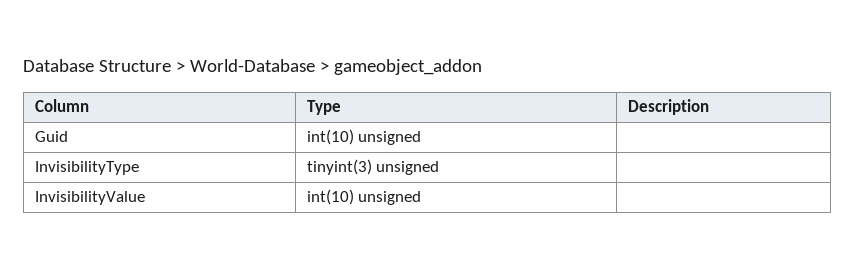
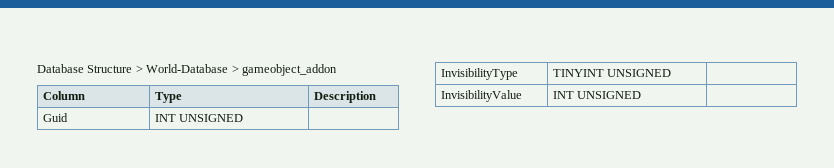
[306,129,422,145] int(10) unsigned -> [154,114,244,122] INT UNSIGNED
[306,159,440,175] tinyint(3) unsigned -> [552,69,672,77] TINYINT UNSIGNED
[306,189,422,205] int(10) unsigned -> [552,91,642,99] INT UNSIGNED

